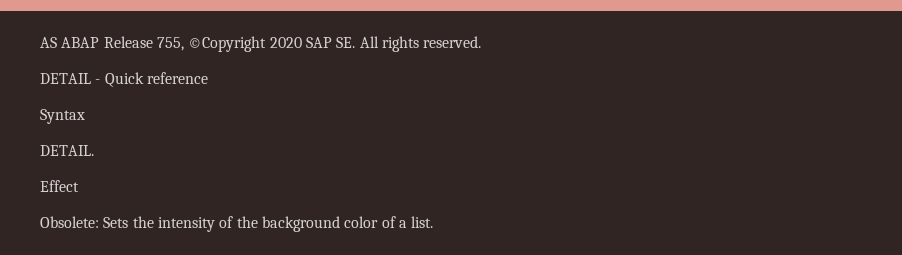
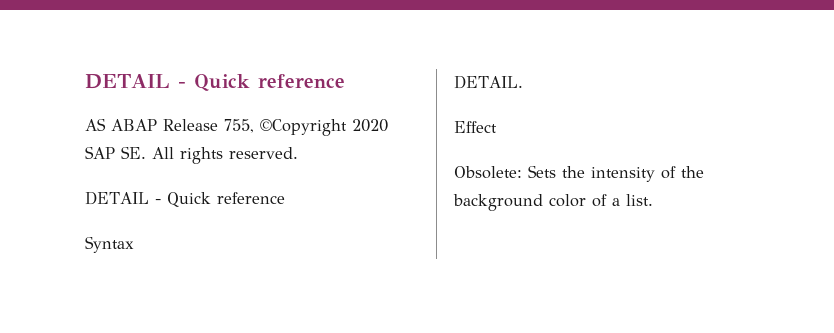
(40, 42) none -> [85,74,345,92] DETAIL - Quick reference //

